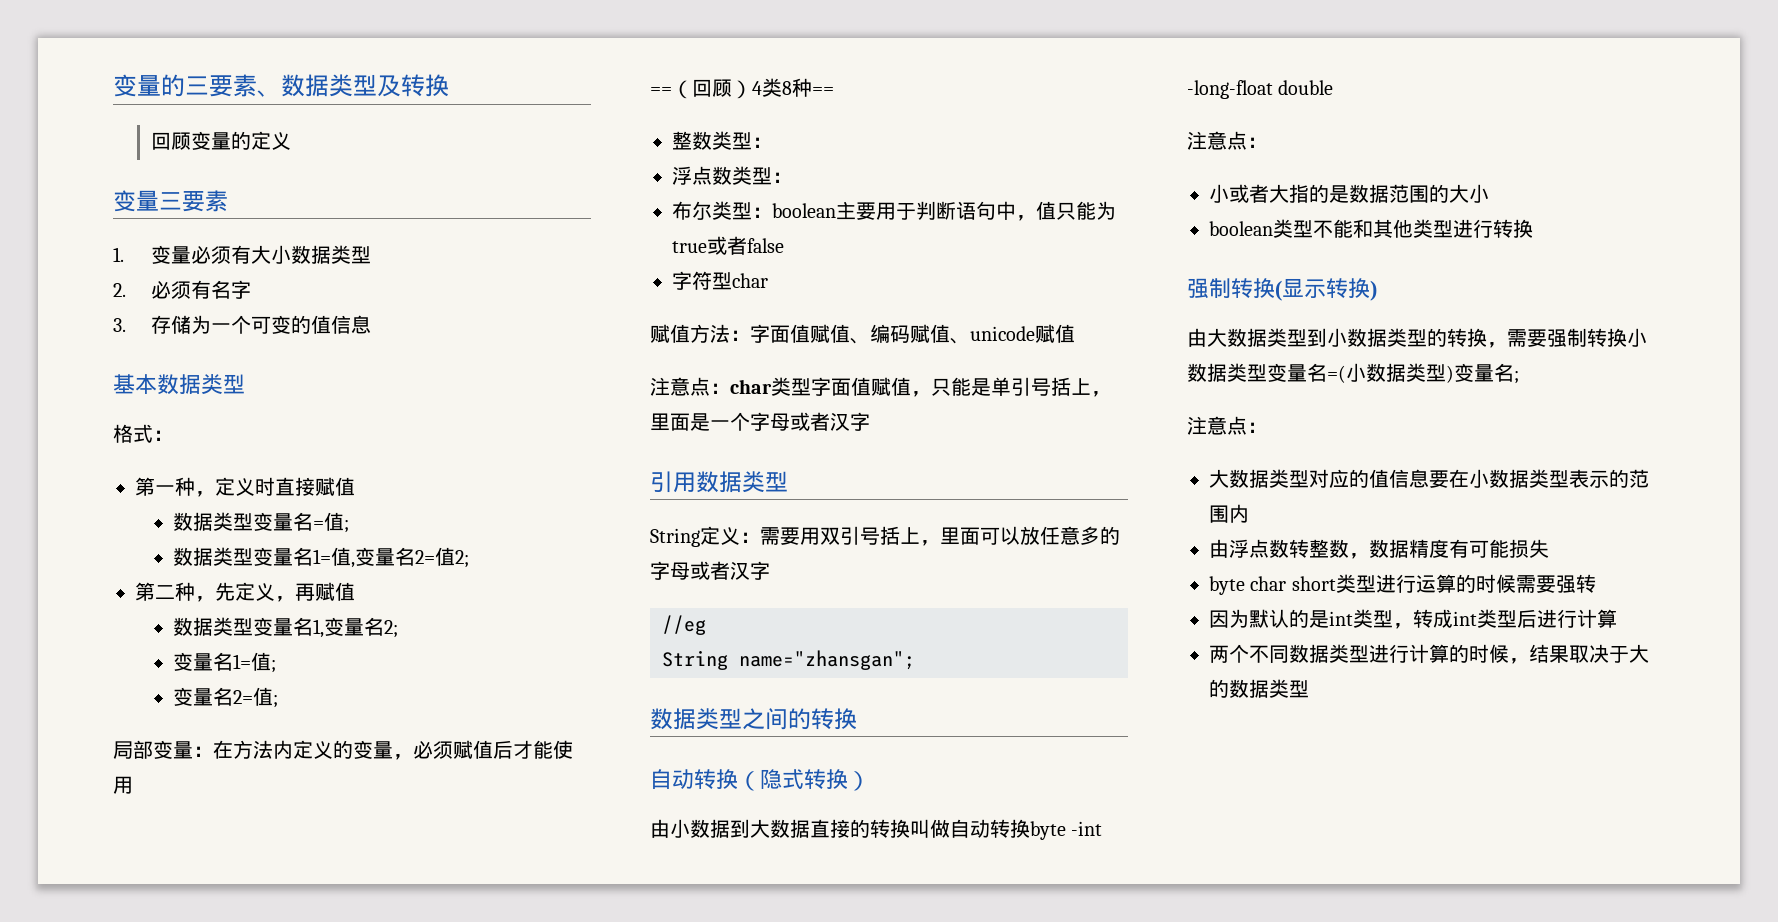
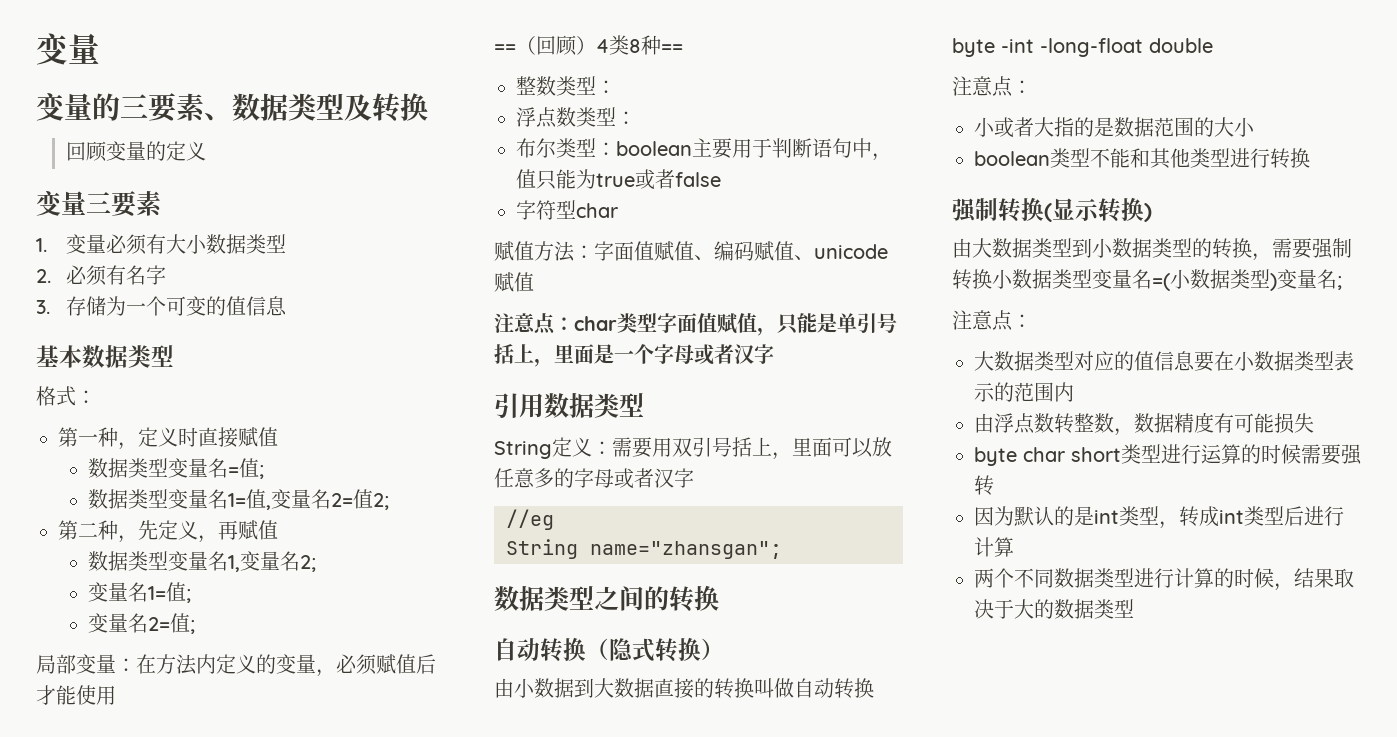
[113,74,161,97] 变量 -> [36,33,100,65] [36,93,92,121] 变量 // 变量

